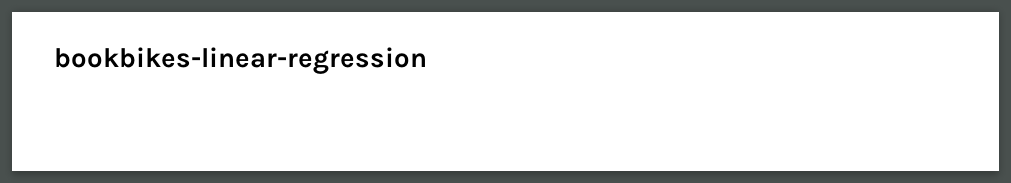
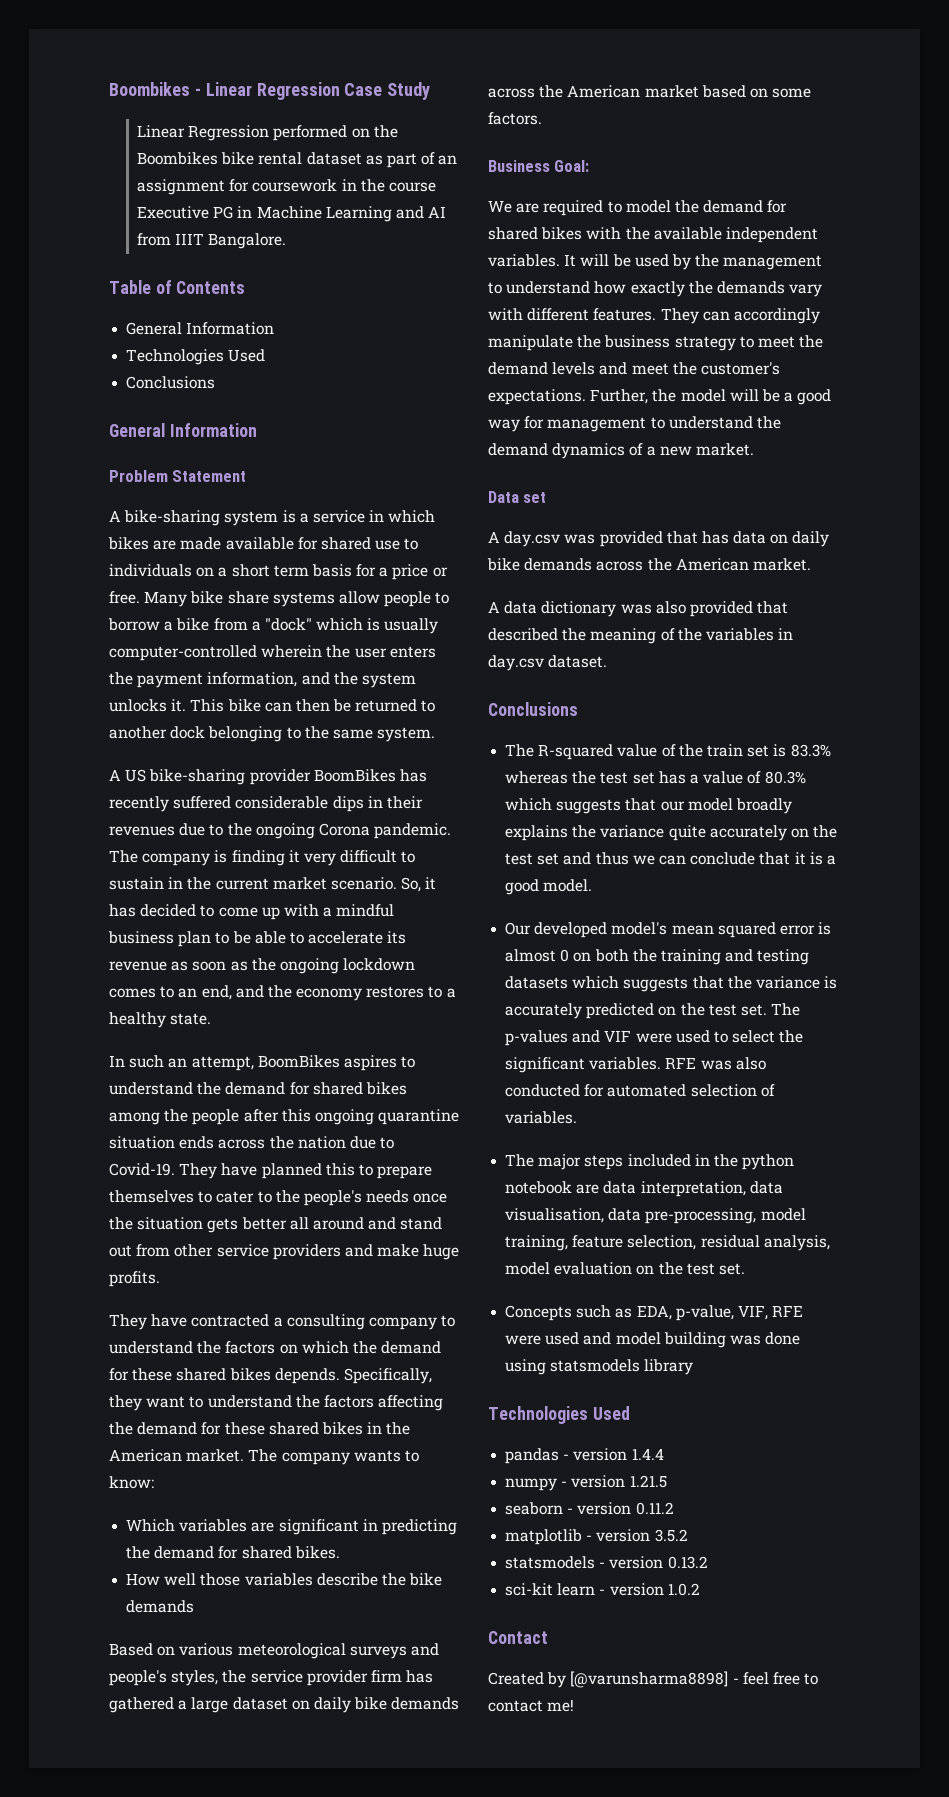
[54,47,427,74] bookbikes-linear-regression -> [109,82,431,100] [137,125,398,141] [137,152,458,168] [137,179,437,195] [137,206,447,222] [137,233,287,249] [109,280,246,294] [126,322,275,335] [126,349,266,365] [126,376,216,389] [109,423,257,437] [109,470,247,482] [109,510,436,526] [108,537,419,550] [109,564,448,580] [109,591,450,607] [108,618,439,634] [109,645,436,661] [109,672,416,688] [109,699,436,712] [109,726,436,742] [109,769,427,785] [109,796,423,812] [109,823,452,839] [109,850,416,866] [109,877,437,892] [109,904,395,920] [108,931,407,947] [109,958,416,974] [109,985,456,1001] [109,1012,212,1028] [109,1055,416,1071] [109,1082,407,1095] [109,1109,460,1125] [109,1136,395,1149] [109,1163,433,1179] [109,1190,448,1206] [109,1217,443,1233] [109,1244,460,1260] [109,1271,160,1287] [109,1314,456,1330] [109,1341,442,1354] [109,1368,432,1384] [109,1395,444,1411] [109,1422,411,1435] [109,1449,419,1465] [109,1476,154,1489] [126,1519,457,1535] [126,1546,340,1559] [126,1573,443,1586] [126,1600,195,1613] [109,1643,439,1659] [109,1670,434,1686] [109,1697,460,1713] [488,85,812,98] [488,112,542,125] [488,160,590,172] [488,200,788,216] [488,227,818,243] [488,254,823,270] [488,281,823,297] [488,308,820,324] [488,335,824,351] [488,362,780,375] [488,389,832,405] [488,416,781,432] [488,443,754,459] [488,491,547,503] [488,531,830,547] [487,558,811,571] [488,601,789,617] [488,628,794,644] [488,655,608,671] [488,702,578,716] [505,744,831,760] [505,771,806,784] [505,798,792,814] [505,825,838,841] [505,852,836,865] [505,879,593,895] [505,922,832,938] [505,949,810,965] [505,976,838,992] [505,1003,801,1019] [505,1030,804,1046] [505,1057,766,1073] [505,1084,775,1097] [505,1111,578,1124] [505,1154,795,1170] [505,1181,783,1197] [505,1208,806,1224] [505,1235,830,1251] [505,1262,745,1275] [505,1305,804,1321] [505,1332,801,1348] [505,1359,694,1375] [488,1406,630,1424] [505,1448,664,1464] [505,1475,667,1491] [505,1502,674,1515] [505,1529,688,1545] [505,1556,708,1569] [505,1583,700,1596] [488,1631,548,1644] [488,1671,819,1688] [488,1699,575,1712] Boombikes - Linear Regression Case Study // Linear Regression performed on the Boombikes bike rental dataset as part of an assignment for coursework in the course Executive PG in Machine Learning and AI from IIIT Bangalore. // Table of Contents // General Information // Technologies Used // Conclusions // General Information // Problem Statement // A bike-sharing system is a service in which bikes are made available for shared use to individuals on a short term basis for a price or free. Many bike share systems allow people to borrow a bike from a "dock" which is usually computer-controlled wherein the user enters the payment information, and the system unlocks it. This bike can then be returned to another dock belonging to the same system. // A US bike-sharing provider BoomBikes has recently suffered considerable dips in their revenues due to the ongoing Corona pandemic. The company is finding it very difficult to sustain in the current market scenario. So, it has decided to come up with a mindful business plan to be able to accelerate its revenue as soon as the ongoing lockdown comes to an end, and the economy restores to a healthy state. // In such an attempt, BoomBikes aspires to understand the demand for shared bikes among the people after this ongoing quarantine situation ends across the nation due to Covid-19. They have planned this to prepare themselves to cater to the people's needs once the situation gets better all around and stand out from other service providers and make huge profits. // They have contracted a consulting company to understand the factors on which the demand for these shared bikes depends. Specifically, they want to understand the factors affecting the demand for these shared bikes in the American market. The company wants to know: // Which variables are significant in predicting the demand for shared bikes. // How well those variables describe the bike demands // Based on various meteorological surveys and people's styles, the service provider firm has gathered a large dataset on daily bike demands across the American market based on some factors. // Business Goal: // We are required to model the demand for shared bikes with the available independent variables. It will be used by the management to understand how exactly the demands vary with different features. They can accordingly manipulate the business strategy to meet the demand levels and meet the customer's expectations. Further, the model will be a good way for management to understand the demand dynamics of a new market. // Data set // A day.csv was provided that has data on daily bike demands across the American market. // A data dictionary was also provided that described the meaning of the variables in day.csv dataset. // Conclusions // The R-squared value of the train set is 83.3% whereas the test set has a value of 80.3% which suggests that our model broadly explains the variance quite accurately on the test set and thus we can conclude that it is a good model. // Our developed model's mean squared error is almost 0 on both the training and testing datasets which suggests that the variance is accurately predicted on the test set. The p-values and VIF were used to select the significant variables. RFE was also conducted for automated selection of variables. // The major steps included in the python notebook are data interpretation, data visualisation, data pre-processing, model training, feature selection, residual analysis, model evaluation on the test set. // Concepts such as EDA, p-value, VIF, RFE were used and model building was done using statsmodels library // Technologies Used // pandas - version 1.4.4 // numpy - version 1.21.5 // seaborn - version 0.11.2 // matplotlib - version 3.5.2 // statsmodels - version 0.13.2 // sci-kit learn - version 1.0.2 // Contact // Created by [@varunsharma8898] - feel free to contact me!

